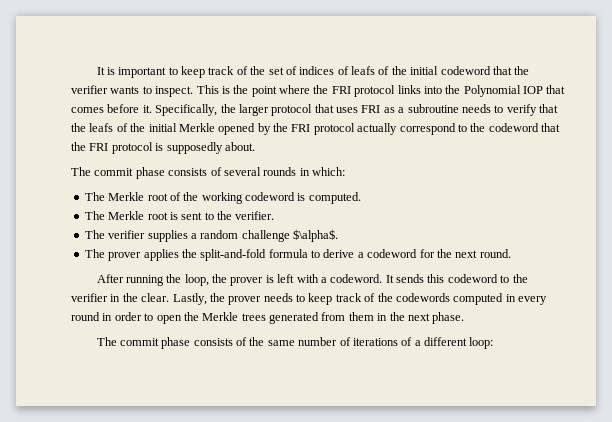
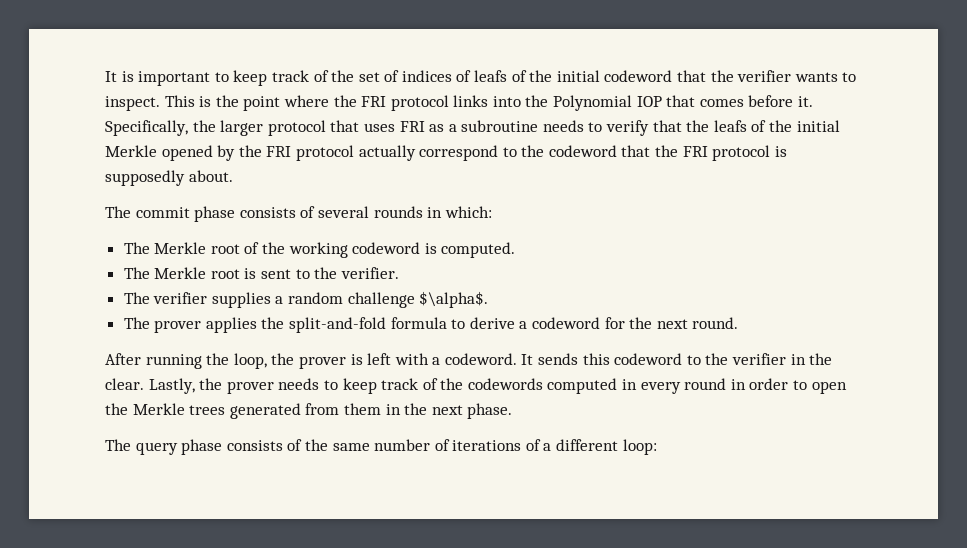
[119,338,159,346] commit -> [135,442,178,455] query

